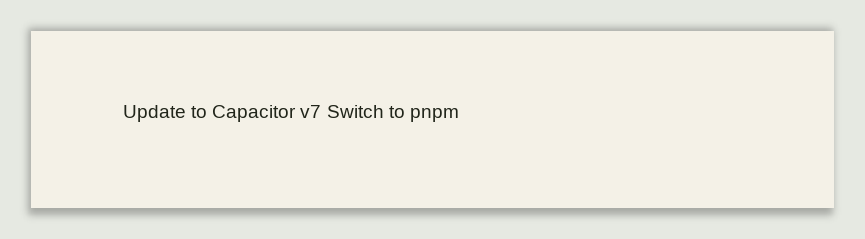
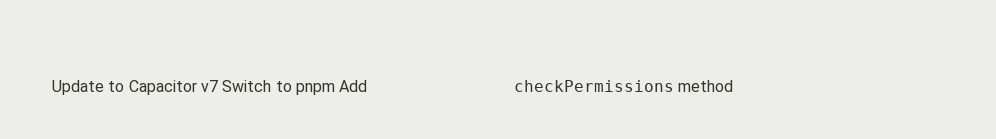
(459, 115) none -> [339,80,734,92] Add checkPermissions method

